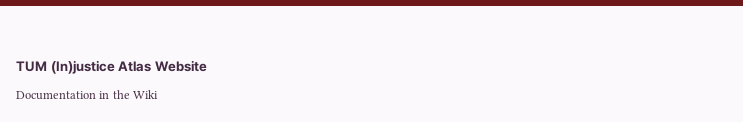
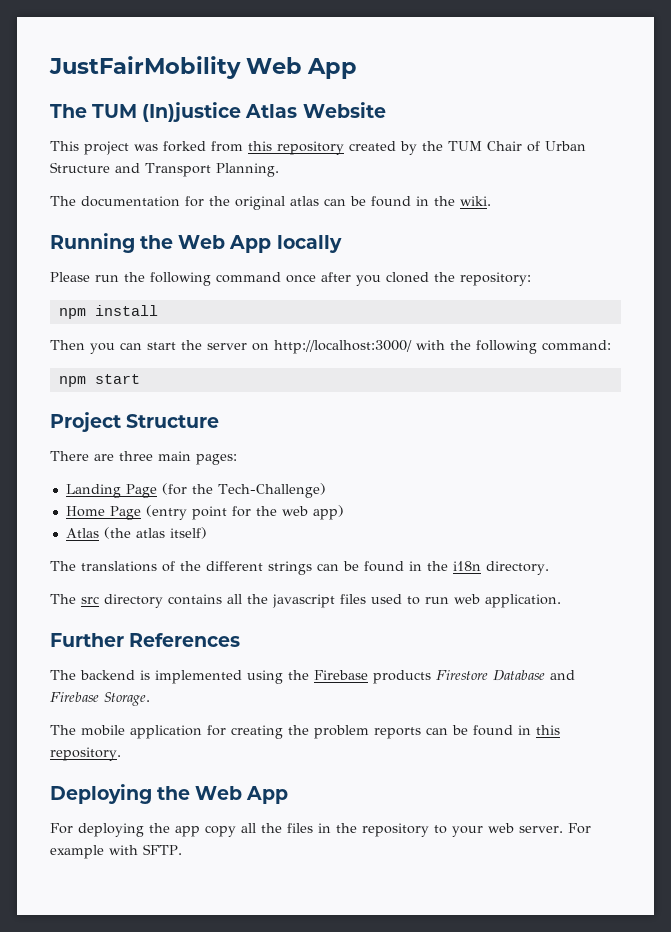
(16, 66) none -> [49,56,358,79] [50,104,87,118] JustFairMobility Web App // The
[16,90,159,100] Documentation in the Wiki -> [50,141,586,155] [50,162,279,177] [50,196,491,210] [50,233,342,253] [50,272,531,286] [58,305,158,319] [50,340,611,354] [58,374,140,387] [50,412,220,432] [50,451,237,465] [65,483,326,498] [65,505,344,520] [65,527,207,539] [50,561,549,575] [50,594,561,608] [50,633,241,647] [50,670,575,684] [50,692,150,706] [50,725,560,739] [50,747,121,761] [50,784,289,804] [50,823,591,837] [50,844,182,859] This project was forked from this repository created by the TUM Chair of Urban Structure and Transport Planning. // The documentation for the original atlas can be found in the wiki. // Running the Web App locally // Please run the following command once after you cloned the repository: // npm install // Then you can start the server on http://localhost:3000/ with the following command: // npm start // Project Structure // There are three main pages: // Landing Page (for the Tech-Challenge) // Home Page (entry point for the web app) // Atlas (the atlas itself) // The translations of the different strings can be found in the i18n directory. // The src directory contains all the javascript files used to run web application. // Further References // The backend is implemented using the Firebase products Firestore Database and Firebase Storage. // The mobile application for creating the problem reports can be found in this repository. // Deploying the Web App // For deploying the app copy all the files in the repository to your web server. For example with SFTP.

